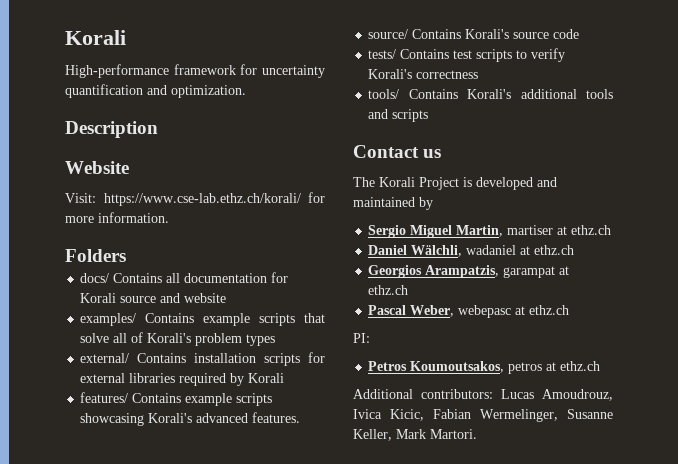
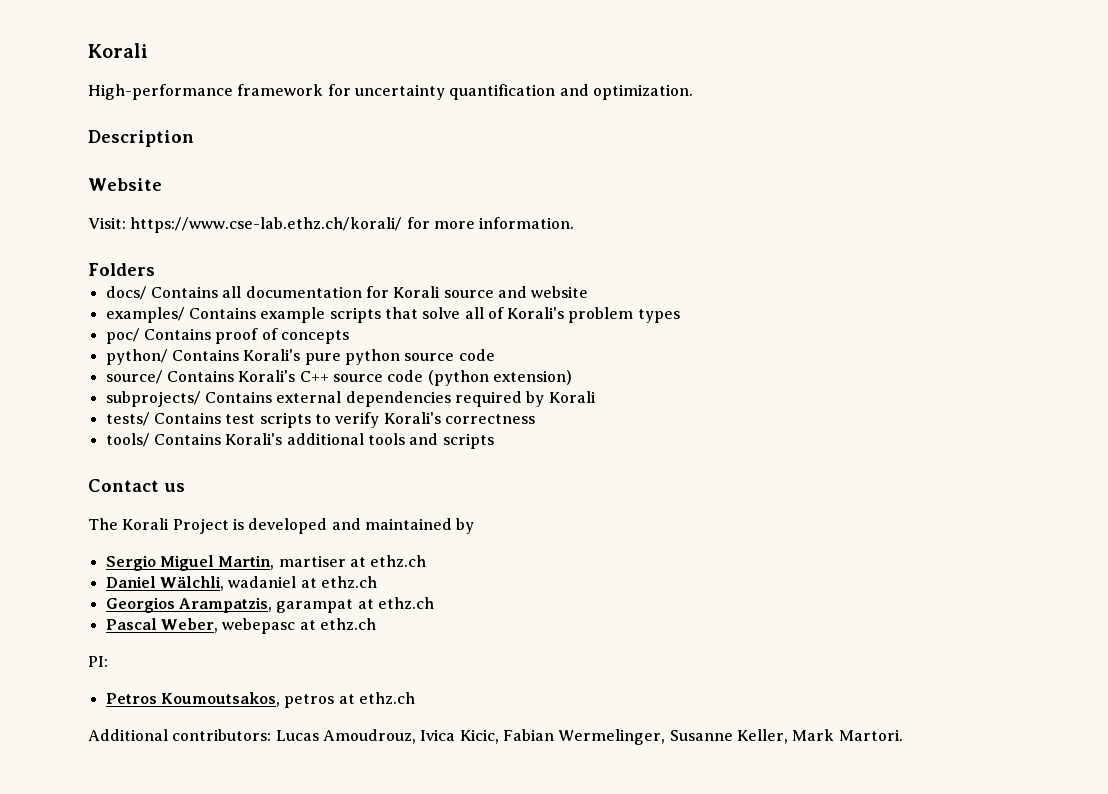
[80,352,325,366] [80,373,285,386] [80,392,273,406] [80,412,301,426] external/ Contains installation scripts for external libraries required by Korali // features/ Contains example scripts showcasing Korali's advanced features. -> [105,328,349,344] [105,349,495,365] poc/ Contains proof of concepts // python/ Contains Korali's pure python source code
[513,29,580,39] source code -> [299,370,572,386] [105,391,596,407] C++ source code (python extension) // subprojects/ Contains external dependencies required by Korali

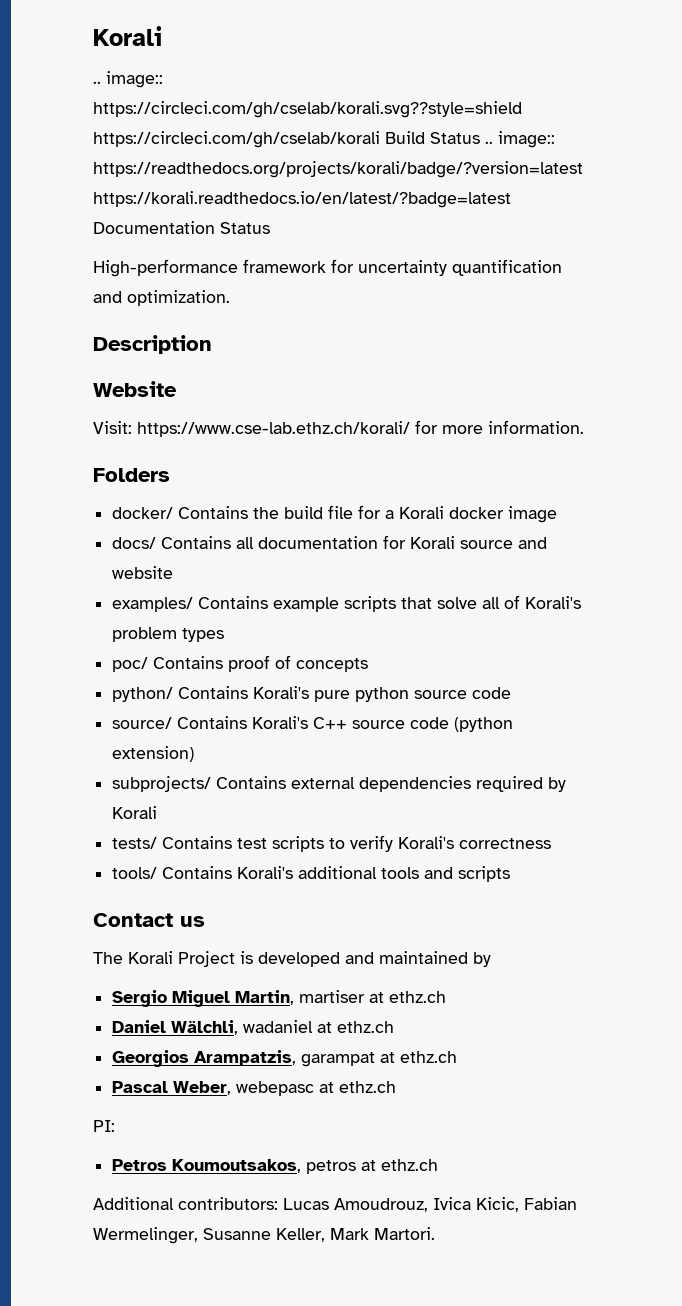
[88,43,148,58] Korali -> [93,26,162,46] [93,71,163,88] [93,101,522,118] [93,131,555,148] [93,161,583,178] [93,191,511,208] [93,221,270,234] Korali // .. image:: https://circleci.com/gh/cselab/korali.svg??style=shield https://circleci.com/gh/cselab/korali Build Status .. image:: https://readthedocs.org/projects/korali/badge/?version=latest https://korali.readthedocs.io/en/latest/?badge=latest Documentation Status
(155, 269) none -> [112,505,558,523] // docker/ Contains the build file for a Korali docker image

